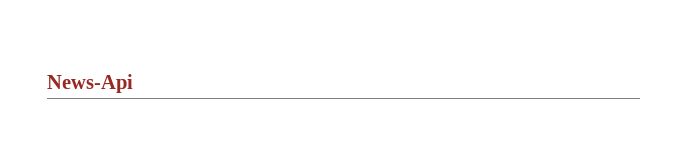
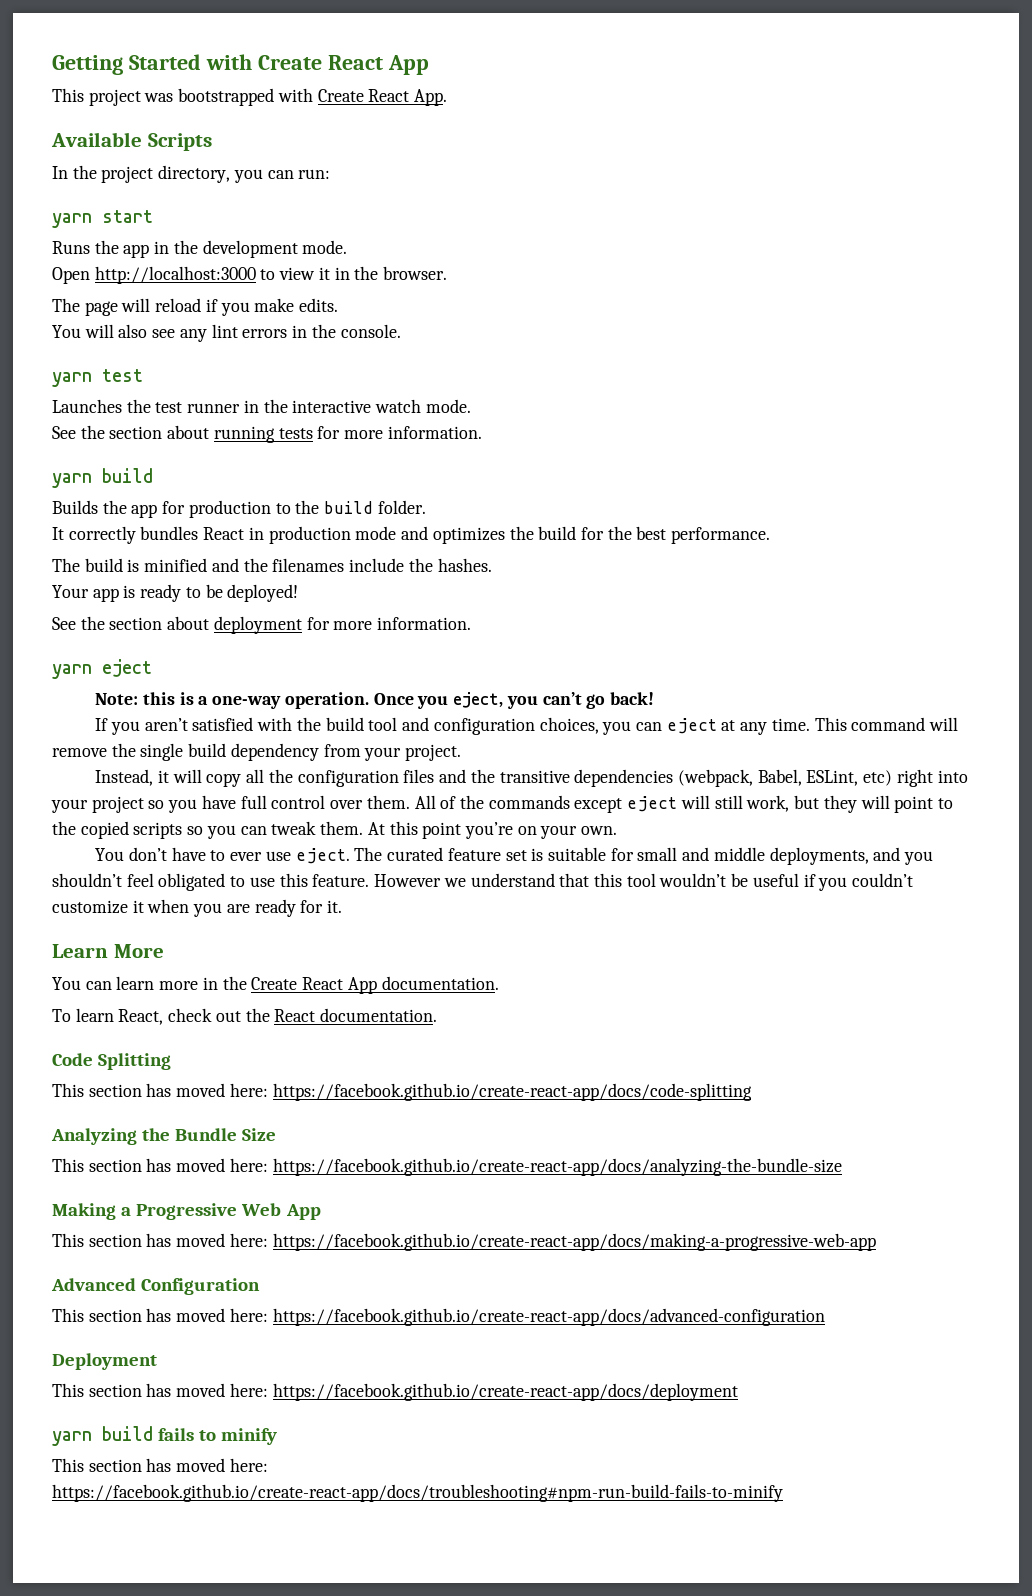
[47,74,133,93] News-Api -> [52,54,429,75] [52,88,448,106] [51,132,212,151] [52,165,331,183] [52,210,153,228] [52,240,348,258] [52,266,448,284] [52,298,339,316] [52,324,401,342] [52,369,143,387] [52,399,471,413] [52,425,482,443] [52,468,153,488] [52,500,426,518] [52,526,771,544] [52,558,492,572] [52,584,299,602] [52,616,472,634] [52,659,152,679] [95,692,654,709] [95,717,959,735] [52,743,462,761] [95,769,968,787] [51,795,953,813] [52,821,618,839] [95,847,934,865] [52,873,914,891] [52,899,343,917] [52,944,164,958] [52,976,499,994] [52,1008,438,1025] [52,1053,172,1070] [52,1083,752,1101] [51,1128,277,1145] [52,1158,842,1176] [52,1203,321,1220] [52,1233,876,1251] [51,1278,261,1295] [52,1308,825,1326] [52,1353,157,1370] [52,1383,738,1401] [52,1426,278,1446] [52,1458,268,1472] [52,1484,783,1502] Getting Started with Create React App // This project was bootstrapped with Create React App. // Available Scripts // In the project directory, you can run: // yarn start // Runs the app in the development mode. // Open http://localhost:3000 to view it in the browser. // The page will reload if you make edits. // You will also see any lint errors in the console. // yarn test // Launches the test runner in the interactive watch mode. // See the section about running tests for more information. // yarn build // Builds the app for production to the build folder. // It correctly bundles React in production mode and optimizes the build for the best performance. // The build is minified and the filenames include the hashes. // Your app is ready to be deployed! // See the section about deployment for more information. // yarn eject // Note: this is a one-way operation. Once you eject, you can’t go back! // If you aren’t satisfied with the build tool and configuration choices, you can eject at any time. This command will remove the single build dependency from your project. // Instead, it will copy all the configuration files and the transitive dependencies (webpack, Babel, ESLint, etc) right into your project so you have full control over them. All of the commands except eject will still work, but they will point to the copied scripts so you can tweak them. At this point you’re on your own. // You don’t have to ever use eject. The curated feature set is suitable for small and middle deployments, and you shouldn’t feel obligated to use this feature. However we understand that this tool wouldn’t be useful if you couldn’t customize it when you are ready for it. // Learn More // You can learn more in the Create React App documentation. // To learn React, check out the React documentation. // Code Splitting // This section has moved here: https://facebook.github.io/create-react-app/docs/code-splitting // Analyzing the Bundle Size // This section has moved here: https://facebook.github.io/create-react-app/docs/analyzing-the-bundle-size // Making a Progressive Web App // This section has moved here: https://facebook.github.io/create-react-app/docs/making-a-progressive-web-app // Advanced Configuration // This section has moved here: https://facebook.github.io/create-react-app/docs/advanced-configuration // Deployment // This section has moved here: https://facebook.github.io/create-react-app/docs/deployment // yarn build fails to minify // This section has moved here: https://facebook.github.io/create-react-app/docs/troubleshooting#npm-run-build-fails-to-minify

